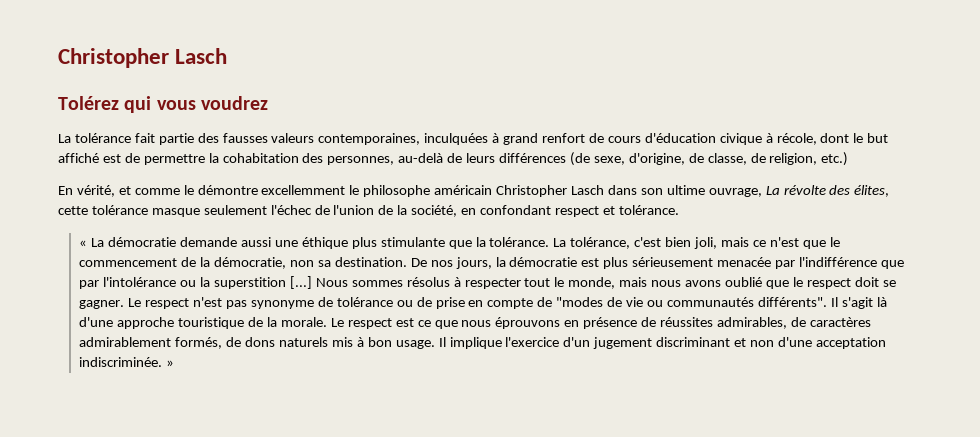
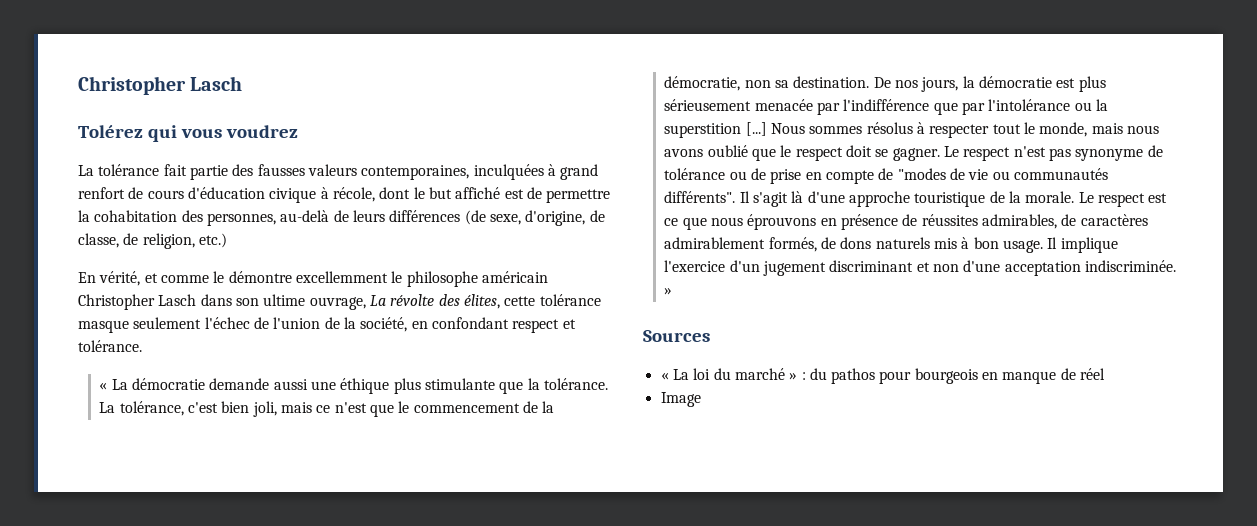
(175, 363) none -> [643,330,710,342] [660,368,1106,384] [660,392,701,407] // Sources // « La loi du marché » : du pathos pour bourgeois en manque de réel // Image

